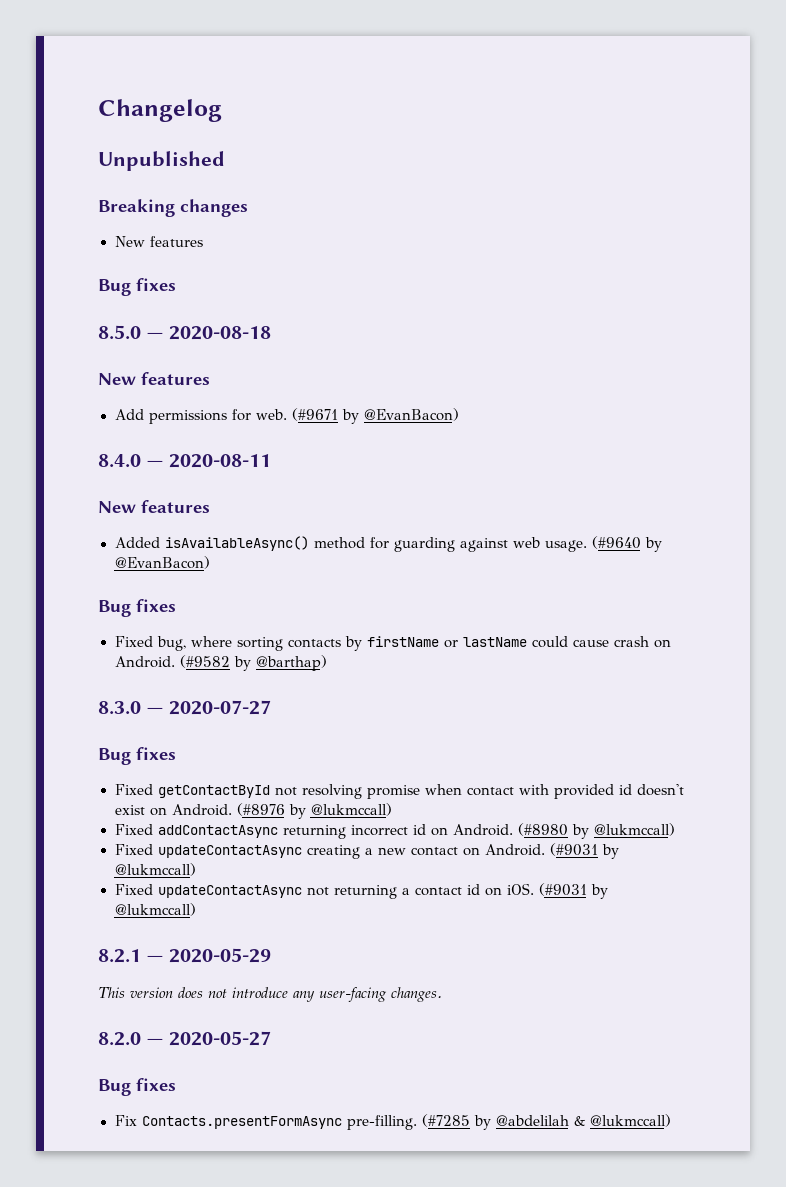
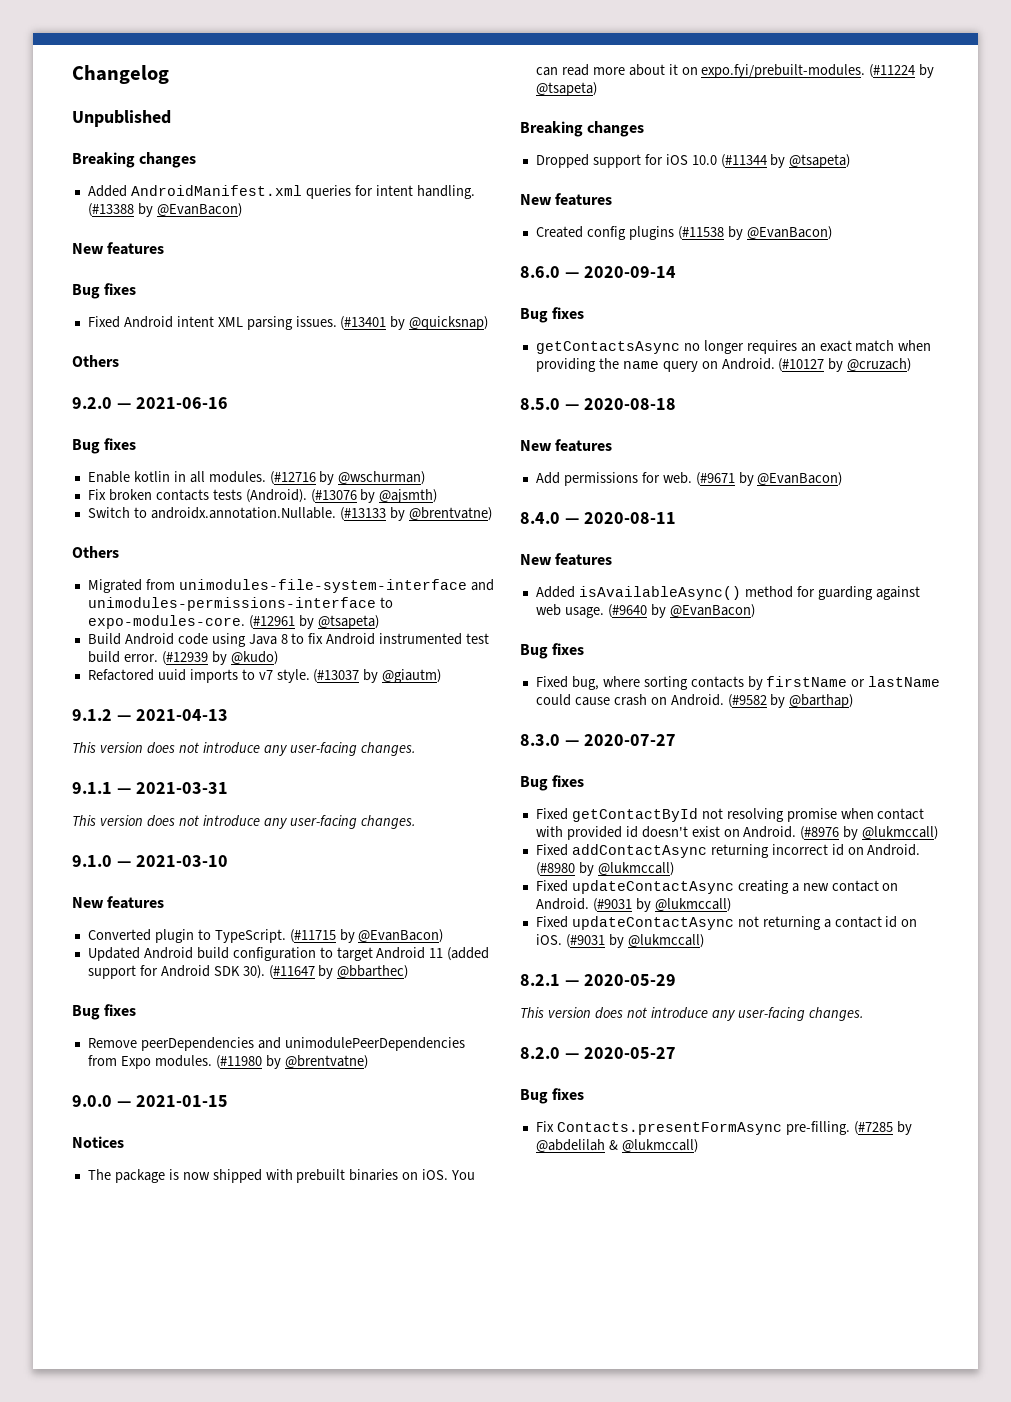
[114,236,203,247] [98,278,176,296] New features // Bug fixes -> [87,185,475,199] [87,203,242,217] [72,242,165,255] [72,283,137,299] [87,316,489,330] [72,355,119,367] [72,397,228,409] [72,438,137,454] [87,471,426,485] [87,489,438,503] [87,507,492,521] [72,546,119,558] [87,579,494,593] [87,597,393,611] [87,615,379,629] [87,633,490,647] [87,651,278,665] [87,669,442,683] [72,709,228,721] [72,742,417,756] [72,782,228,794] [72,815,417,829] [72,855,228,867] [72,896,165,909] [87,929,444,943] [87,947,490,961] [87,965,409,979] [72,1004,137,1020] [87,1037,465,1051] [87,1055,368,1069] [72,1095,228,1107] [72,1136,124,1148] [87,1169,476,1183] [535,64,935,78] [535,82,597,96] [520,121,645,137] [535,154,851,168] [520,193,613,206] [535,226,832,240] [520,266,676,278] [520,307,585,323] [535,340,932,354] [535,358,912,372] Added AndroidManifest.xml queries for intent handling. (#13388 by @EvanBacon) // New features // Bug fixes // Fixed Android intent XML parsing issues. (#13401 by @quicksnap) // Others // 9.2.0 — 2021-06-16 // Bug fixes // Enable kotlin in all modules. (#12716 by @wschurman) // Fix broken contacts tests (Android). (#13076 by @ajsmth) // Switch to androidx.annotation.Nullable. (#13133 by @brentvatne) // Others // Migrated from unimodules-file-system-interface and unimodules-permissions-interface to expo-modules-core. (#12961 by @tsapeta) // Build Android code using Java 8 to fix Android instrumented test build error. (#12939 by @kudo) // Refactored uuid imports to v7 style. (#13037 by @giautm) // 9.1.2 — 2021-04-13 // This version does not introduce any user-facing changes. // 9.1.1 — 2021-03-31 // This version does not introduce any user-facing changes. // 9.1.0 — 2021-03-10 // New features // Converted plugin to TypeScript. (#11715 by @EvanBacon) // Updated Android build configuration to target Android 11 (added support for Android SDK 30). (#11647 by @bbarthec) // Bug fixes // Remove peerDependencies and unimodulePeerDependencies from Expo modules. (#11980 by @brentvatne) // 9.0.0 — 2021-01-15 // Notices // The package is now shipped with prebuilt binaries on iOS. You can read more about it on expo.fyi/prebuilt-modules. (#11224 by @tsapeta) // Breaking changes // Dropped support for iOS 10.0 (#11344 by @tsapeta) // New features // Created config plugins (#11538 by @EvanBacon) // 8.6.0 — 2020-09-14 // Bug fixes // getContactsAsync no longer requires an exact match when providing the name query on Android. (#10127 by @cruzach)

